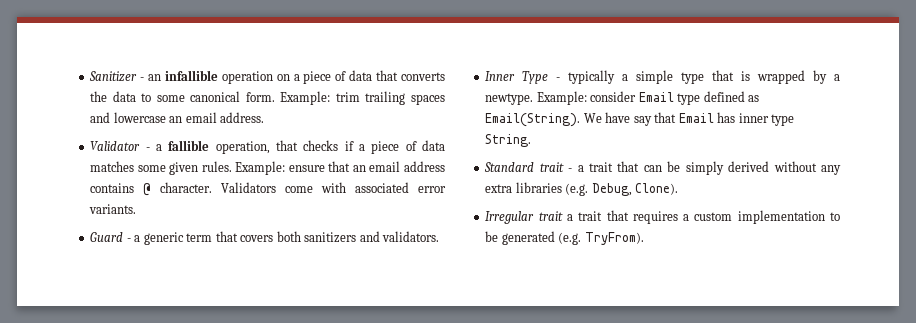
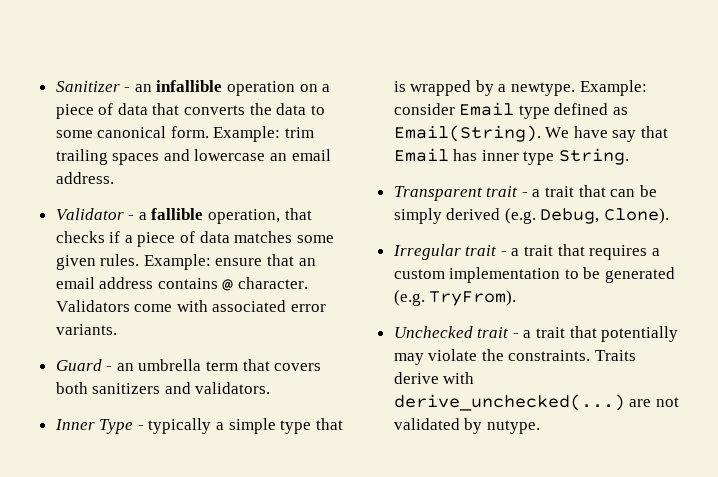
[134,232,184,245] a generic -> [116,359,202,371] an umbrella
[484,162,535,172] Standard -> [393,186,483,201] Transparent
[773,161,841,175] [485,182,562,193] without any extra libraries -> (501, 214) none
(563, 216) none -> [500,251,507,256] -
(644, 238) none -> [393,326,679,342] [393,349,637,365] [393,372,475,384] [393,394,679,411] [393,418,540,434] // Unchecked trait - a trait that potentially may violate the constraints. Traits derive with derive_unchecked(...) are not validated by nutype.

